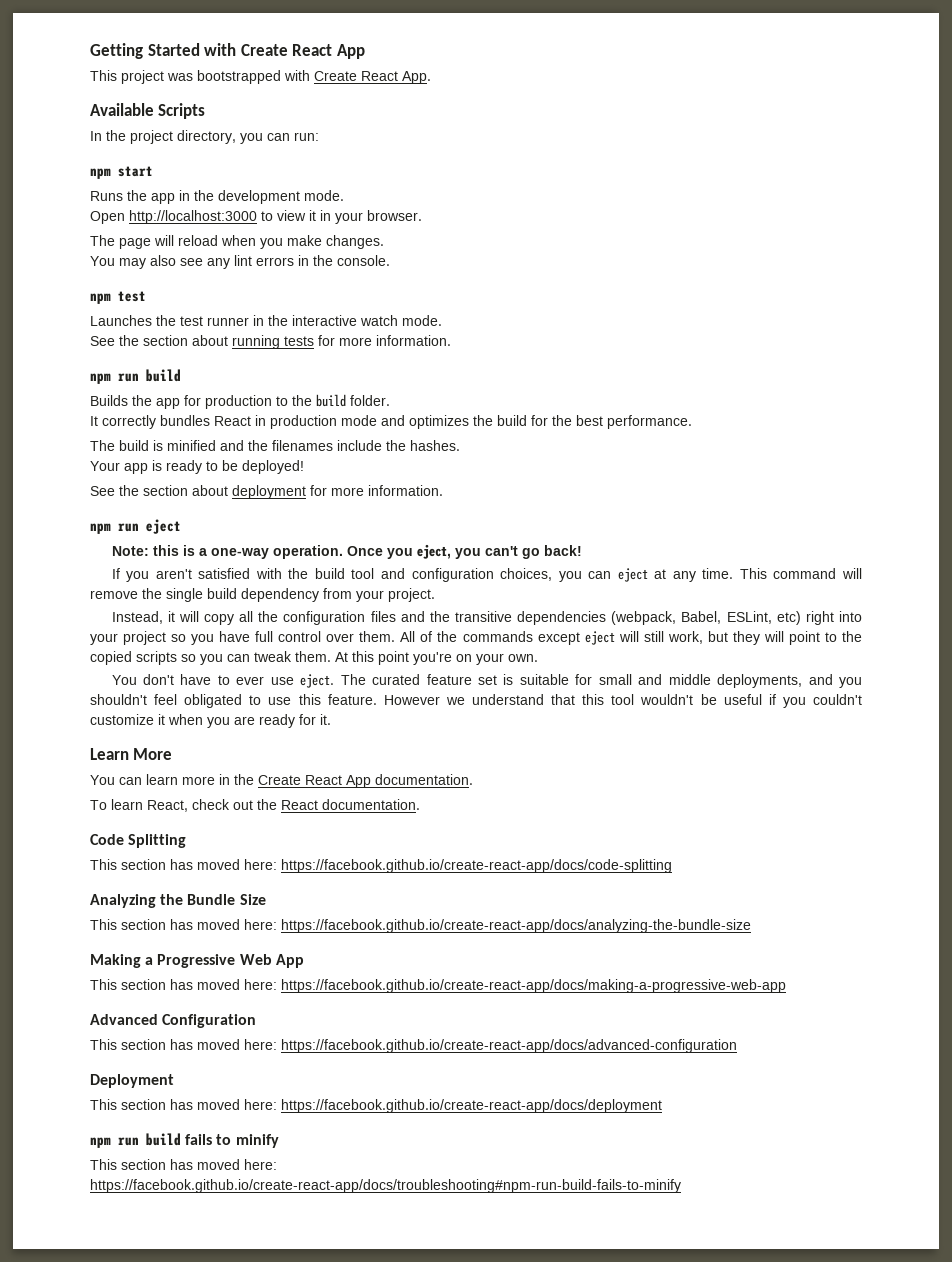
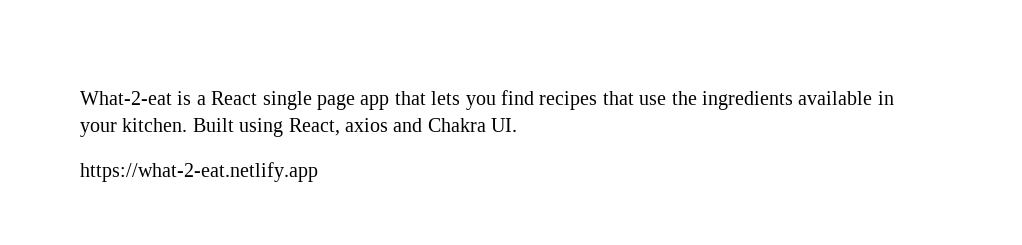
[90,43,365,59] [90,70,431,84] [90,103,206,119] [90,130,319,144] [90,166,153,179] [90,190,344,204] [90,210,422,224] [90,235,384,249] [90,255,390,269] [90,291,146,304] [90,315,442,326] [90,335,451,349] [90,369,181,384] [90,394,390,409] [90,415,692,429] [90,440,460,451] [90,460,304,474] [90,485,443,499] [90,519,181,534] [111,544,582,559] [111,568,863,582] [90,588,435,602] [111,611,862,625] [90,631,863,645] [90,651,538,665] [111,674,862,688] [90,694,862,708] [90,714,331,728] [90,748,173,760] [90,774,473,788] [90,799,420,812] [90,834,187,848] [90,859,672,873] [90,894,266,908] [90,919,751,933] [90,954,304,968] [90,979,786,993] [90,1014,257,1028] [90,1039,737,1053] [90,1074,174,1088] [90,1099,662,1113] [90,1133,279,1148] [90,1159,277,1170] [90,1179,681,1193] Getting Started with Create React App // This project was bootstrapped with Create React App. // Available Scripts // In the project directory, you can run: // npm start // Runs the app in the development mode. // Open http://localhost:3000 to view it in your browser. // The page will reload when you make changes. // You may also see any lint errors in the console. // npm test // Launches the test runner in the interactive watch mode. // See the section about running tests for more information. // npm run build // Builds the app for production to the build folder. // It correctly bundles React in production mode and optimizes the build for the best performance. // The build is minified and the filenames include the hashes. // Your app is ready to be deployed! // See the section about deployment for more information. // npm run eject // Note: this is a one-way operation. Once you eject, you can't go back! // If you aren't satisfied with the build tool and configuration choices, you can eject at any time. This command will remove the single build dependency from your project. // Instead, it will copy all the configuration files and the transitive dependencies (webpack, Babel, ESLint, etc) right into your project so you have full control over them. All of the commands except eject will still work, but they will point to the copied scripts so you can tweak them. At this point you're on your own. // You don't have to ever use eject. The curated feature set is suitable for small and middle deployments, and you shouldn't feel obligated to use this feature. However we understand that this tool wouldn't be useful if you couldn't customize it when you are ready for it. // Learn More // You can learn more in the Create React App documentation. // To learn React, check out the React documentation. // Code Splitting // This section has moved here: https://facebook.github.io/create-react-app/docs/code-splitting // Analyzing the Bundle Size // This section has moved here: https://facebook.github.io/create-react-app/docs/analyzing-the-bundle-size // Making a Progressive Web App // This section has moved here: https://facebook.github.io/create-react-app/docs/making-a-progressive-web-app // Advanced Configuration // This section has moved here: https://facebook.github.io/create-react-app/docs/advanced-configuration // Deployment // This section has moved here: https://facebook.github.io/create-react-app/docs/deployment // npm run build fails to minify // This section has moved here: https://facebook.github.io/create-react-app/docs/troubleshooting#npm-run-build-fails-to-minify -> [80,90,894,110] [80,118,518,137] [80,162,318,182] What-2-eat is a React single page app that lets you find recipes that use the ingredients available in your kitchen. Built using React, axios and Chakra UI. // https://what-2-eat.netlify.app

